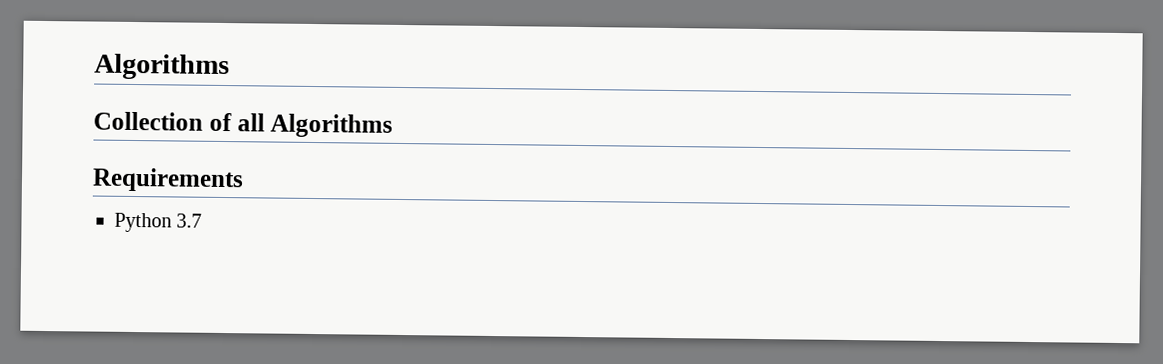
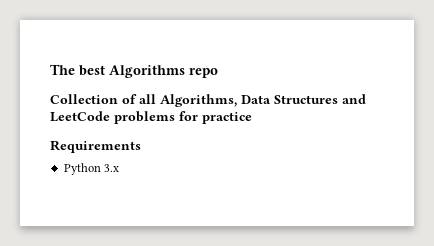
[94,53,230,81] Algorithms -> [50,64,218,78] The best Algorithms repo
[270,113,394,138] Algorithms -> [160,94,366,107] [50,111,252,124] Algorithms, Data Structures and LeetCode problems for practice
[176,213,203,228] 3.7 -> [104,164,120,172] 3.x

